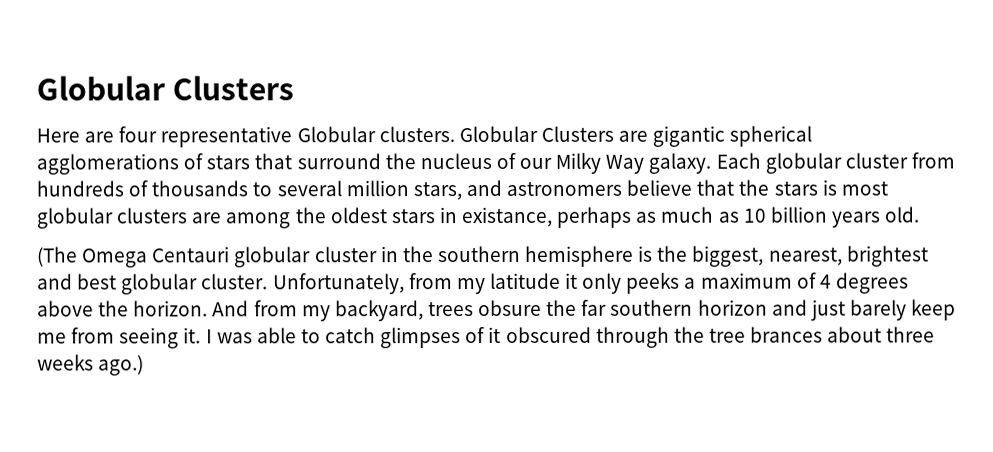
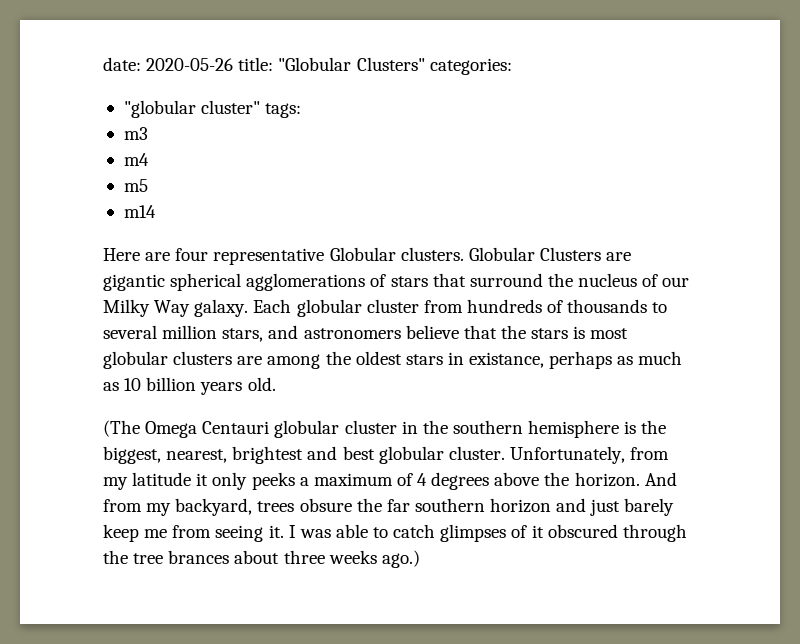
[36,75,295,101] Globular Clusters -> [103,57,512,75] [123,100,302,118] [123,127,148,140] [123,153,149,166] [123,179,148,192] [123,205,156,218] date: 2020-05-26 title: "Globular Clusters" categories: // "globular cluster" tags: // m3 // m4 // m5 // m14

